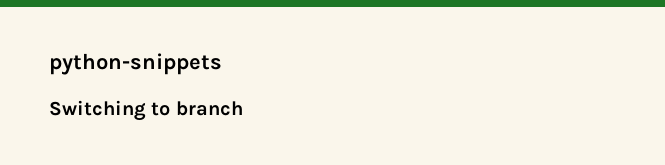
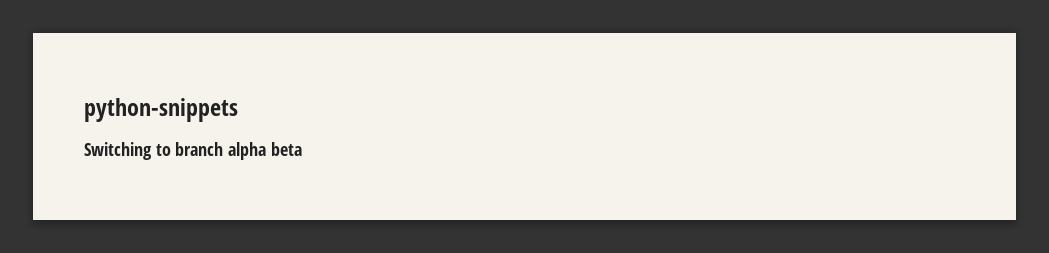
(243, 108) none -> [228,142,302,160] alpha beta

